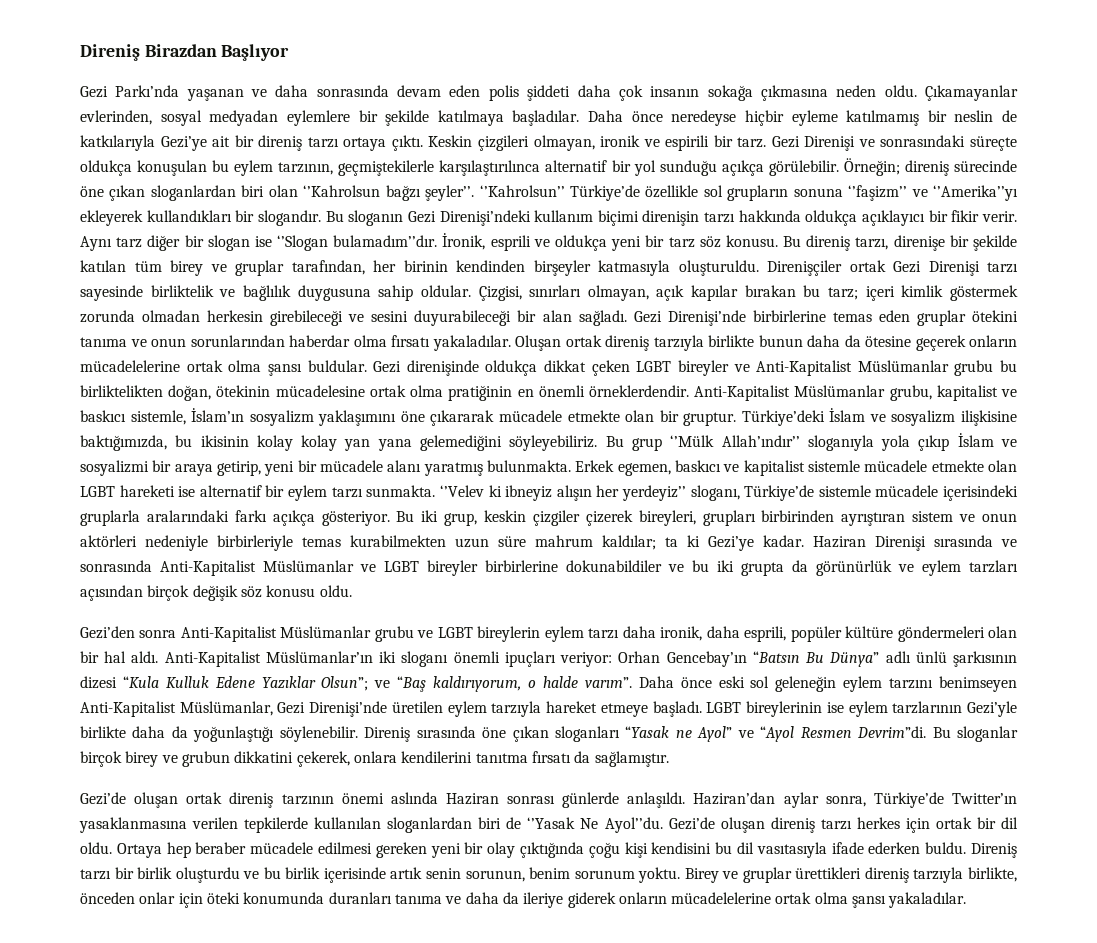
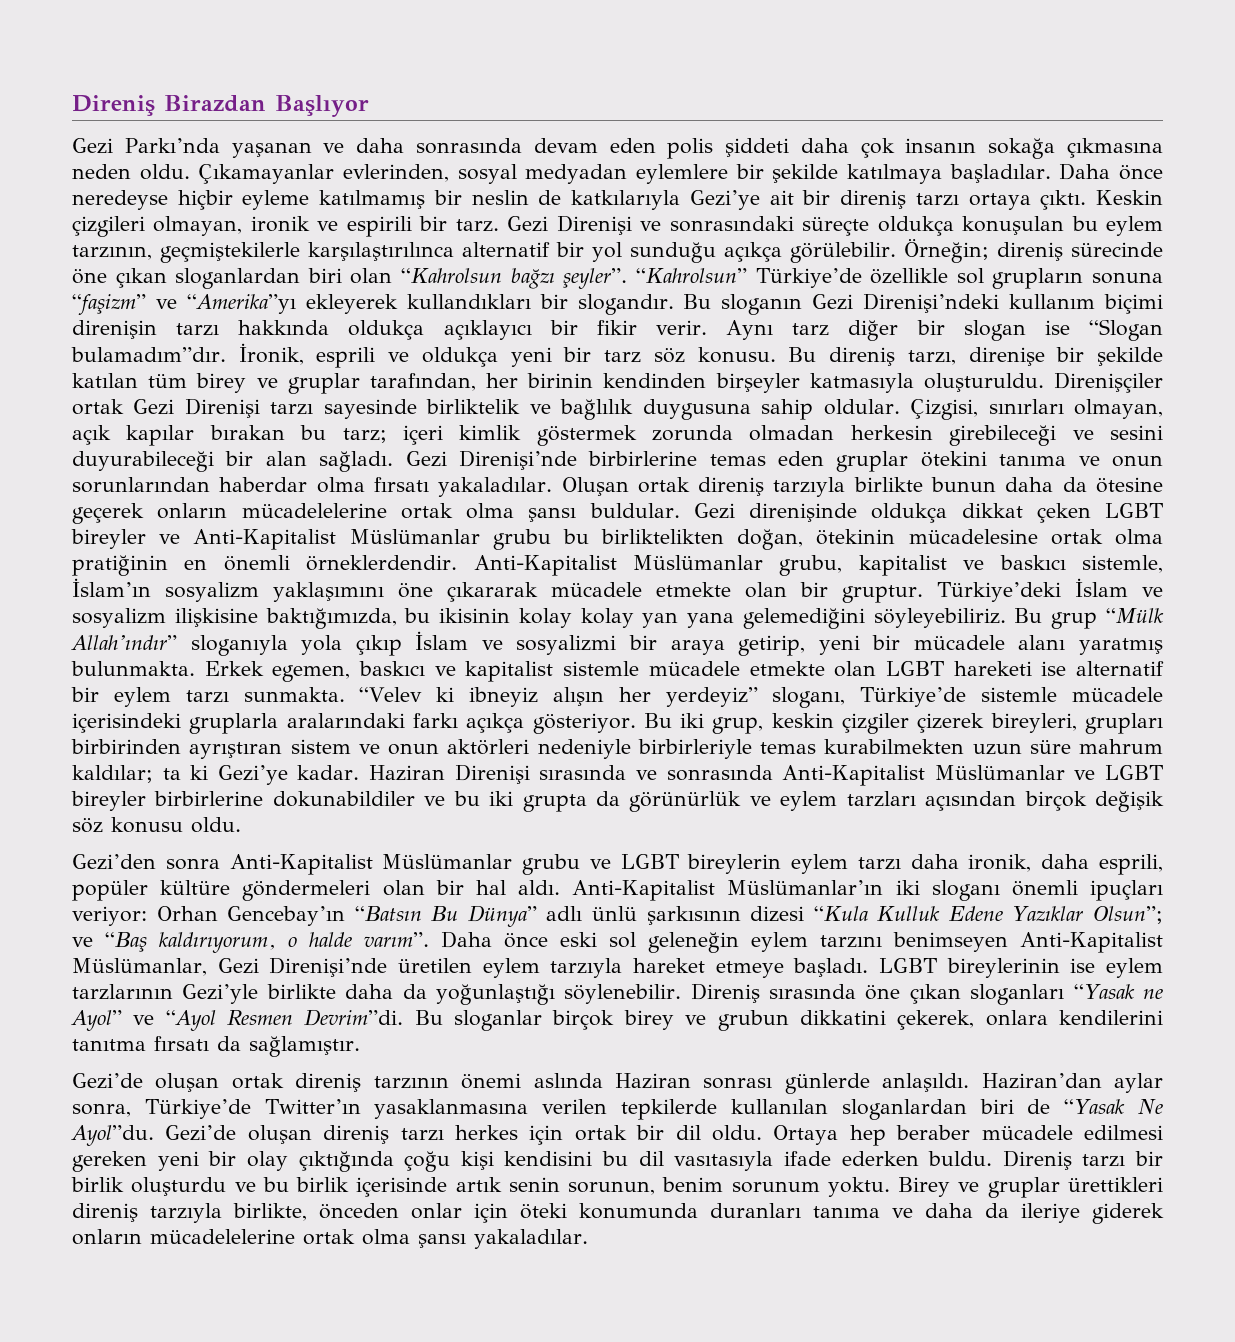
[303,185,565,201] ‘’Kahrolsun bağzı şeyler’’. ‘’Kahrolsun’’ -> [401,268,747,289] “Kahrolsun bağzı şeyler”. “Kahrolsun”
[848,185,1018,201] ‘’faşizm’’ ve ‘’Amerika’’yı -> [72,294,296,315] “faşizm” ve “Amerika”yı
[277,235,438,251] ‘’Slogan bulamadım’’dır. -> [1089,319,1164,341] [71,347,226,362] “Slogan bulamadım”dır.
[670,435,800,447] ‘’Mülk Allah’ındır’’ -> [1105,608,1164,623] [71,635,177,650] “Mülk Allah’ındır”
[439,485,484,497] ‘’Velev -> [359,687,423,702] “Velev
[621,485,686,501] yerdeyiz’’ -> [665,687,758,707] yerdeyiz”
[527,817,663,833] ‘’Yasak Ne Ayol’’du. -> [1064,1099,1163,1114] [71,1125,154,1146] “Yasak Ne Ayol”du.

